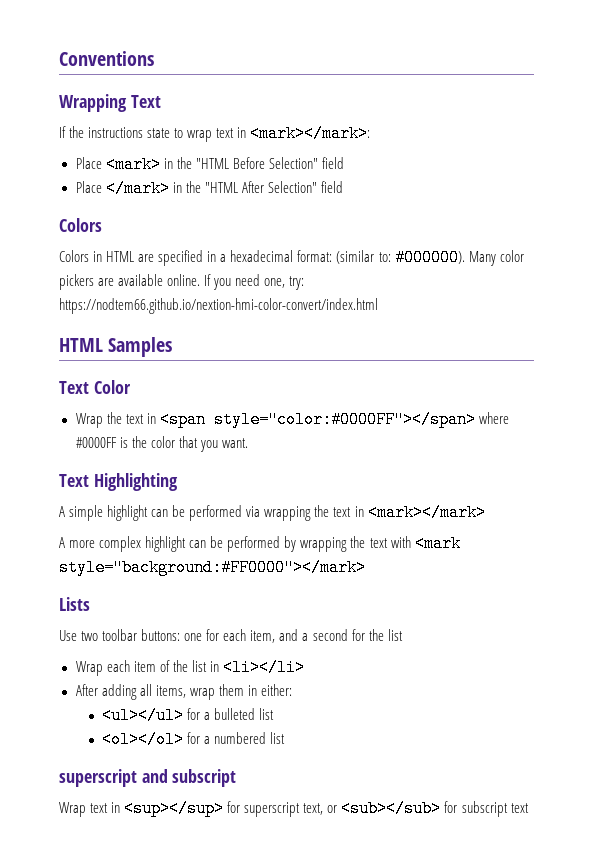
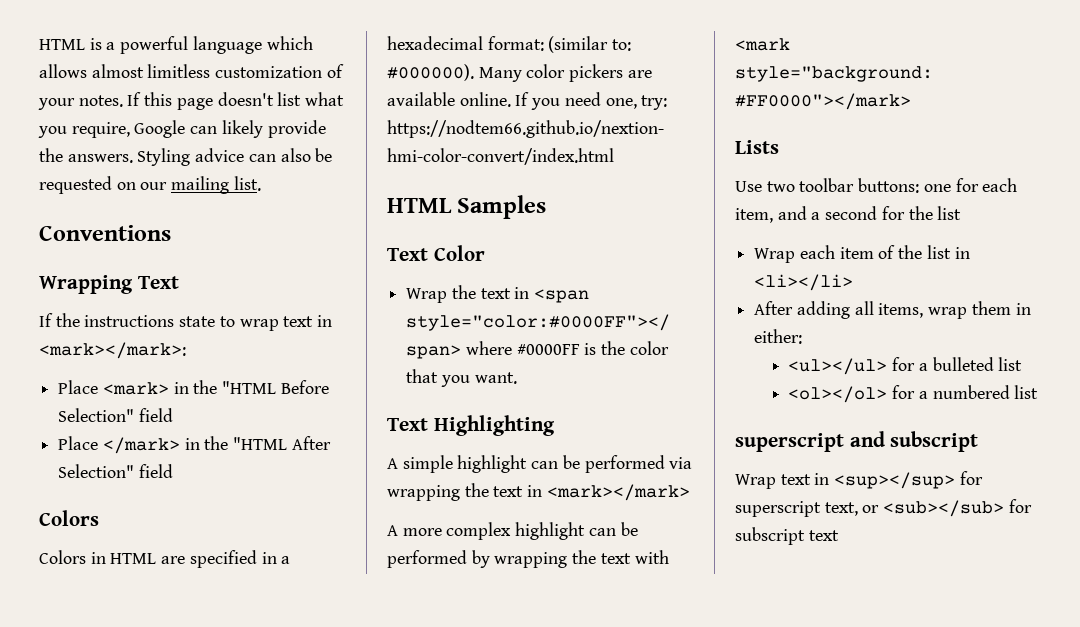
(59, 58) none -> [39,36,313,54] [39,64,344,78] [38,92,345,110] [38,120,326,138] [39,148,333,166] [39,176,261,194] HTML is a powerful language which allows almost limitless customization of your notes. If this page doesn't list what you require, Google can likely provide the answers. Styling advice can also be requested on our mailing list. //

